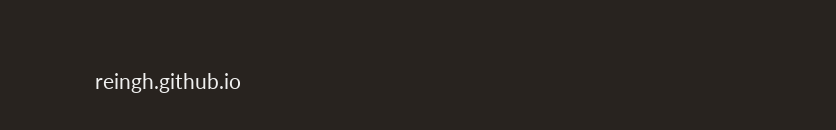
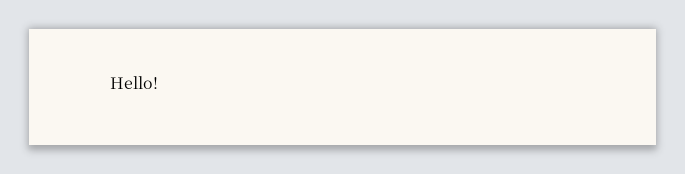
[95,73,241,93] reingh.github.io -> [110,76,158,89] Hello!

